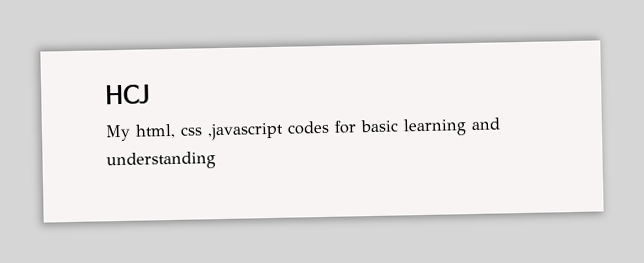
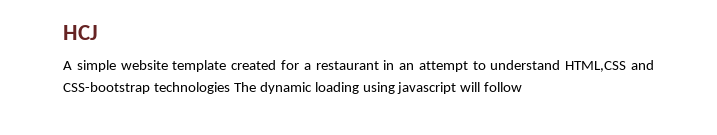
[105,117,500,142] [106,151,216,171] My html, css ,javascript codes for basic learning and understanding -> [63,60,654,72] [63,82,523,94] A simple website template created for a restaurant in an attempt to understand HTML,CSS and CSS-bootstrap technologies The dynamic loading using javascript will follow

